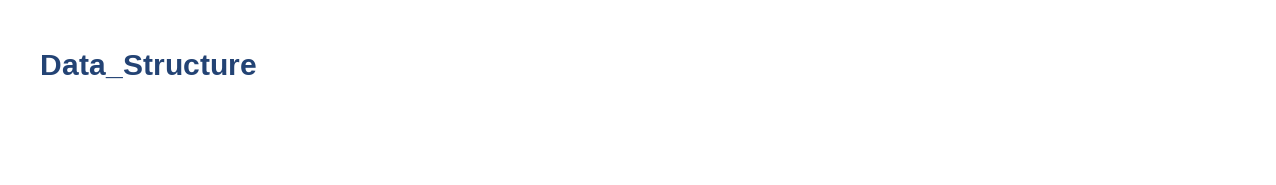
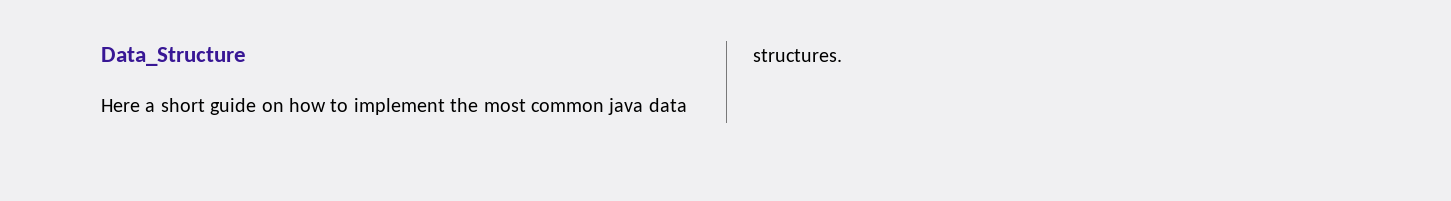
(257, 67) none -> [101,98,687,115] [753,49,842,62] // Here a short guide on how to implement the most common java data structures.

